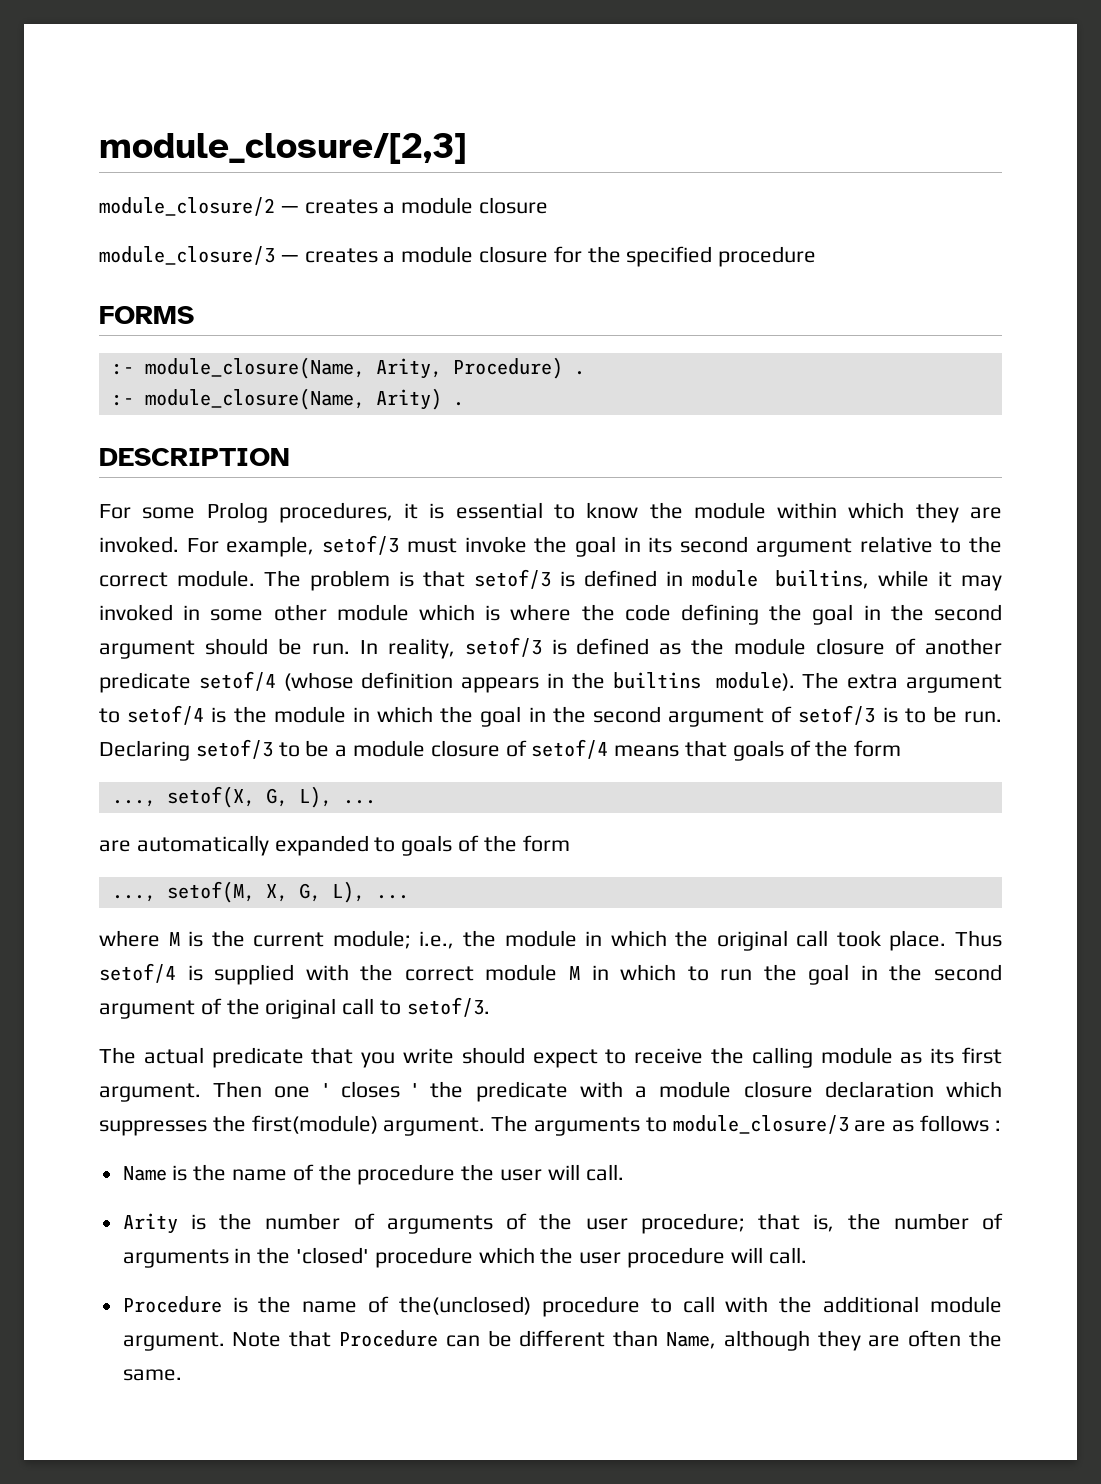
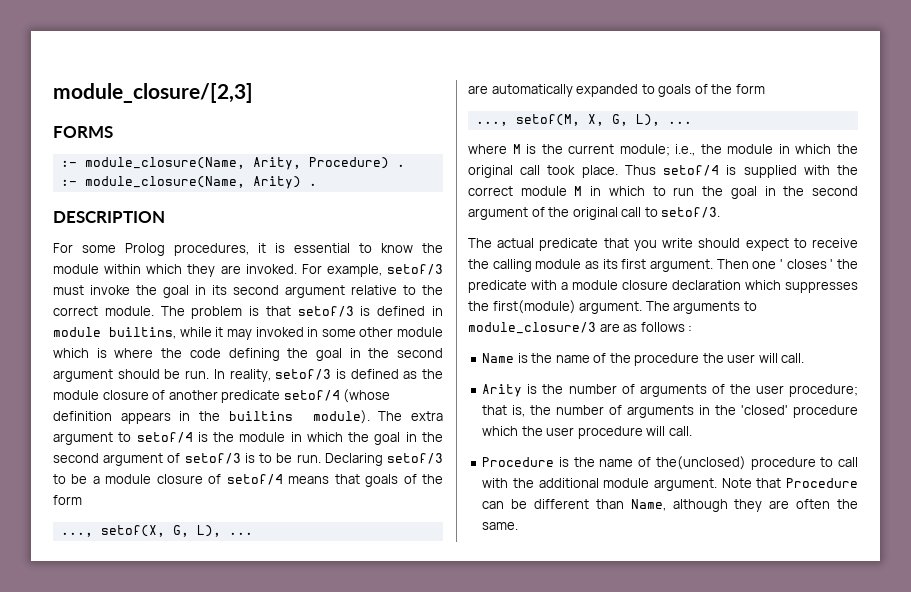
[99,197,549,216] [99,246,817,267] // module_closure/2 — creates a module closure // module_closure/3 — creates a module closure for the specified procedure -> (253, 93) none

